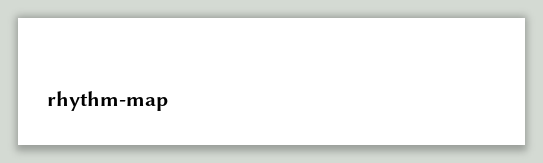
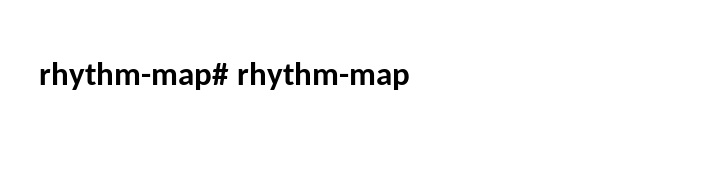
(47, 101) none -> [39,62,229,90] rhythm-map#

